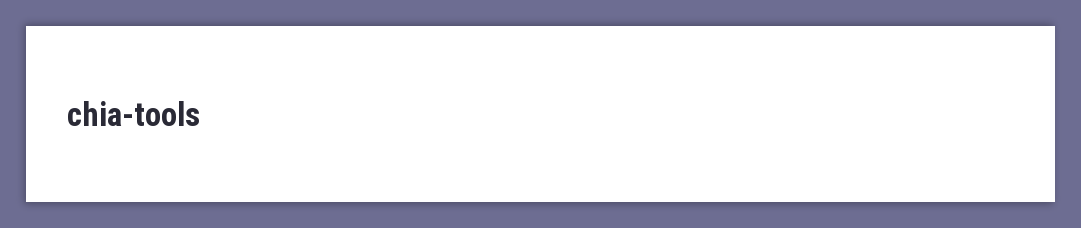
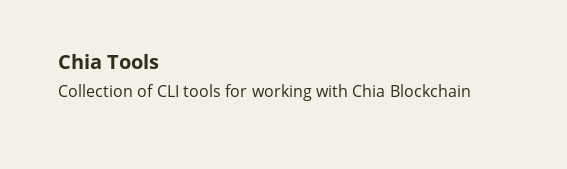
[67,101,200,126] chia-tools -> [58,54,160,69] [58,84,471,101] Chia Tools // Collection of CLI tools for working with Chia Blockchain

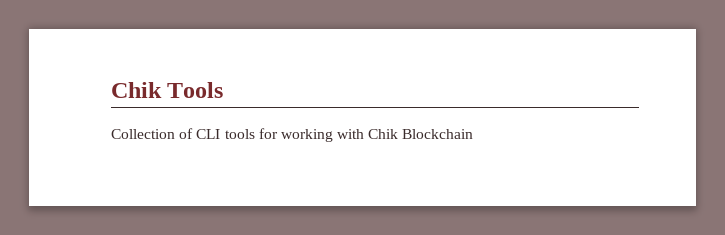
[58,54,102,69] Chia -> [111,82,162,98] Chik
[352,84,386,97] Chia -> [368,129,399,139] Chik

